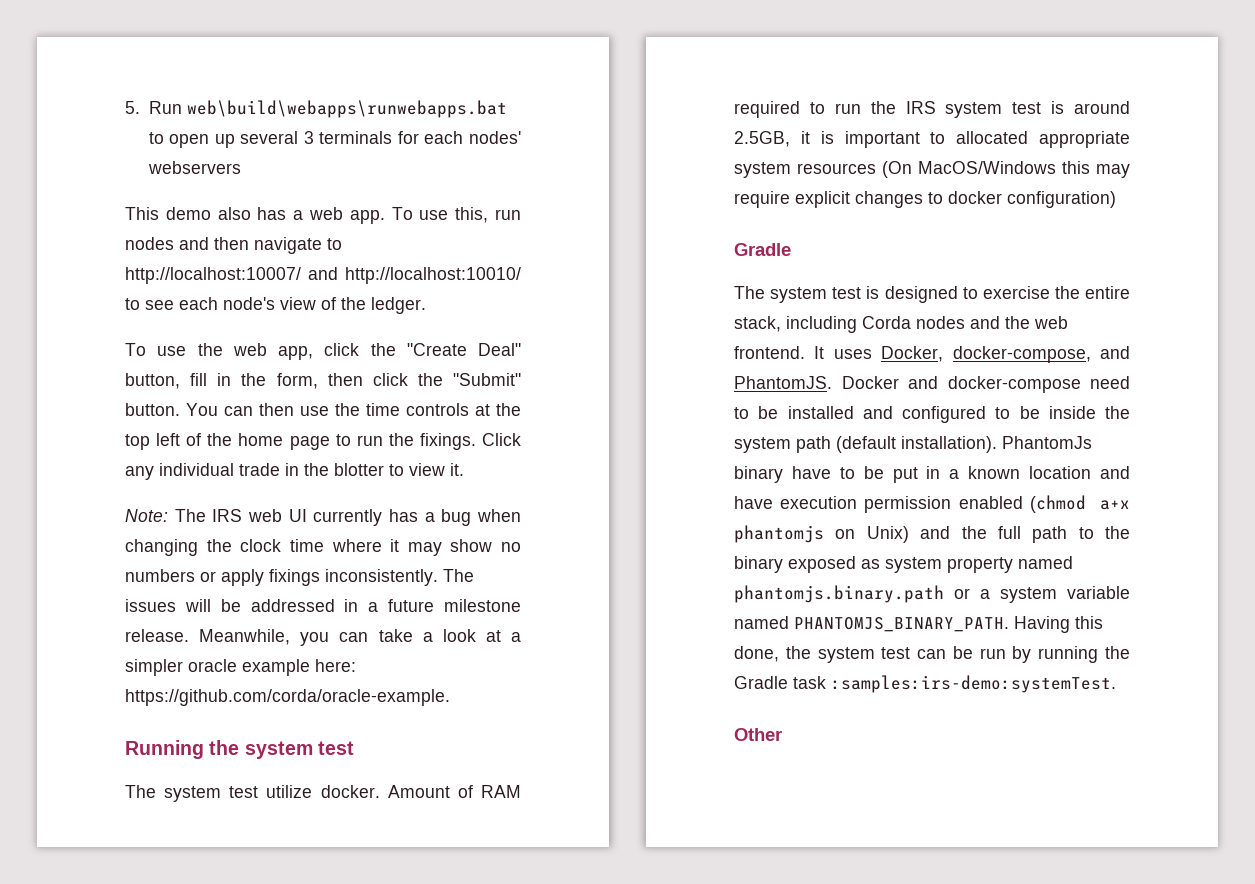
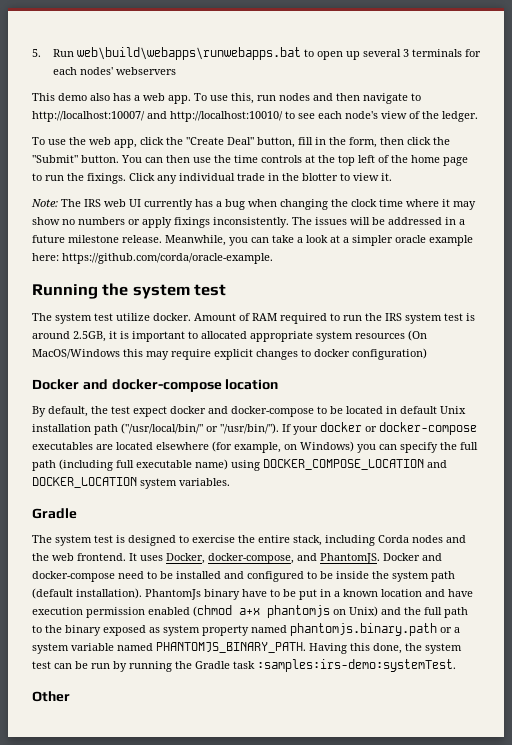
(1116, 199) none -> [32,379,279,392] [32,406,466,417] [32,422,477,435] [32,441,478,453] [32,459,447,471] [32,477,230,489] // Docker and docker-compose location // By default, the test expect docker and docker-compose to be located in default Unix installation path ("/usr/local/bin/" or "/usr/bin/"). If your docker or docker-compose executables are located elsewhere (for example, on Windows) you can specify the full path (including full executable name) using DOCKER_COMPOSE_LOCATION and DOCKER_LOCATION system variables.

